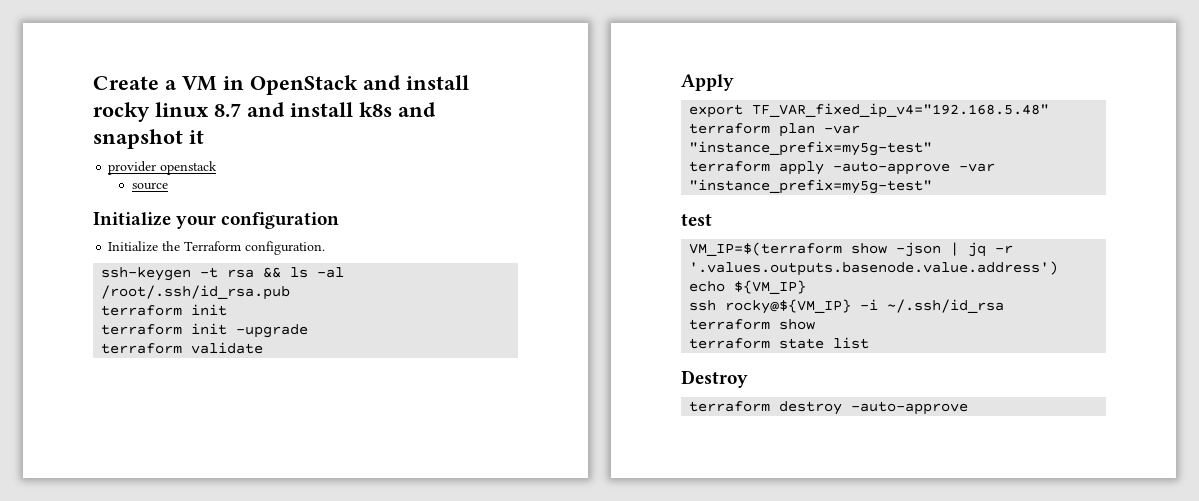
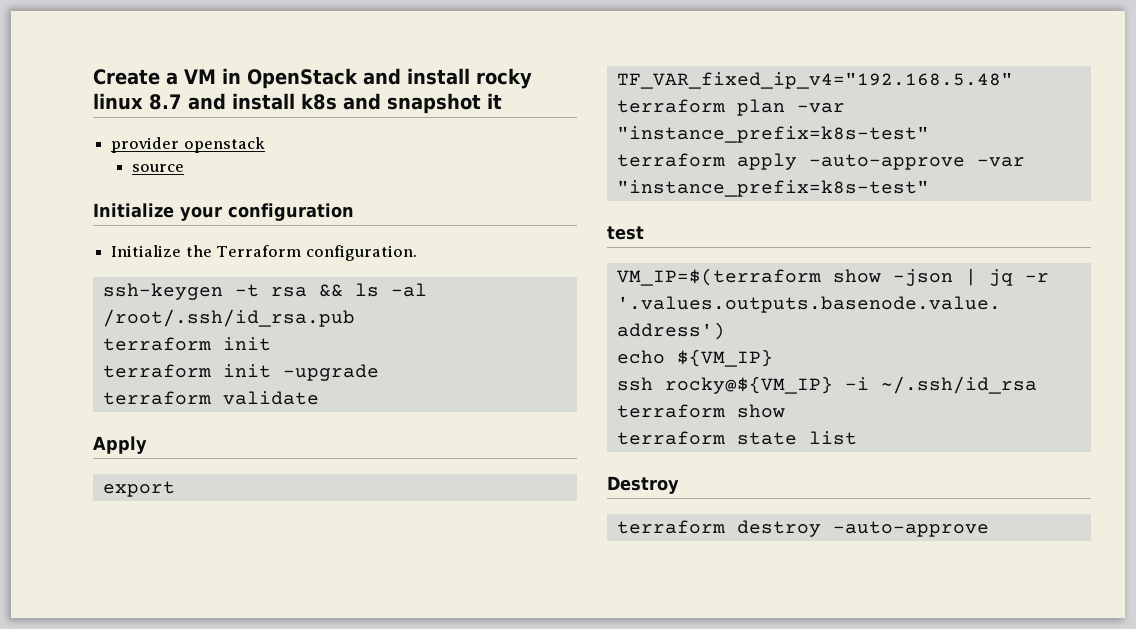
[689,141,933,156] "instance_prefix=my5g-test" -> [616,126,929,143] "instance_prefix=k8s-test"
[689,179,933,194] "instance_prefix=my5g-test" -> [616,180,929,197] "instance_prefix=k8s-test"

